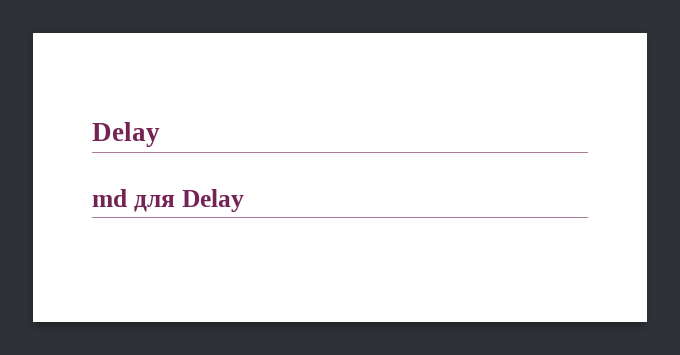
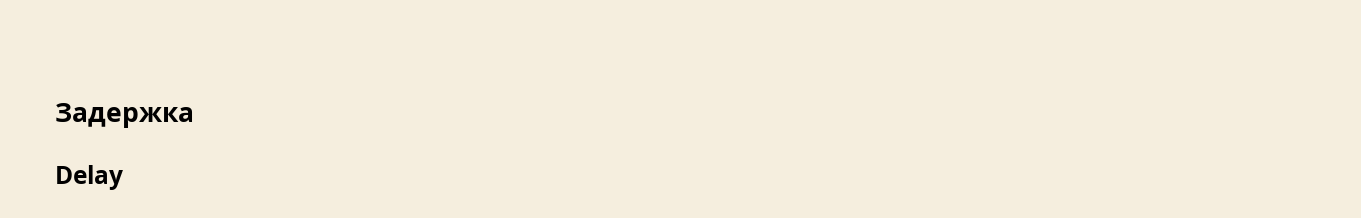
[92,122,160,147] [92,189,244,212] Delay // md для Delay -> [55,103,194,128] [55,165,123,190] Задержка // Delay

